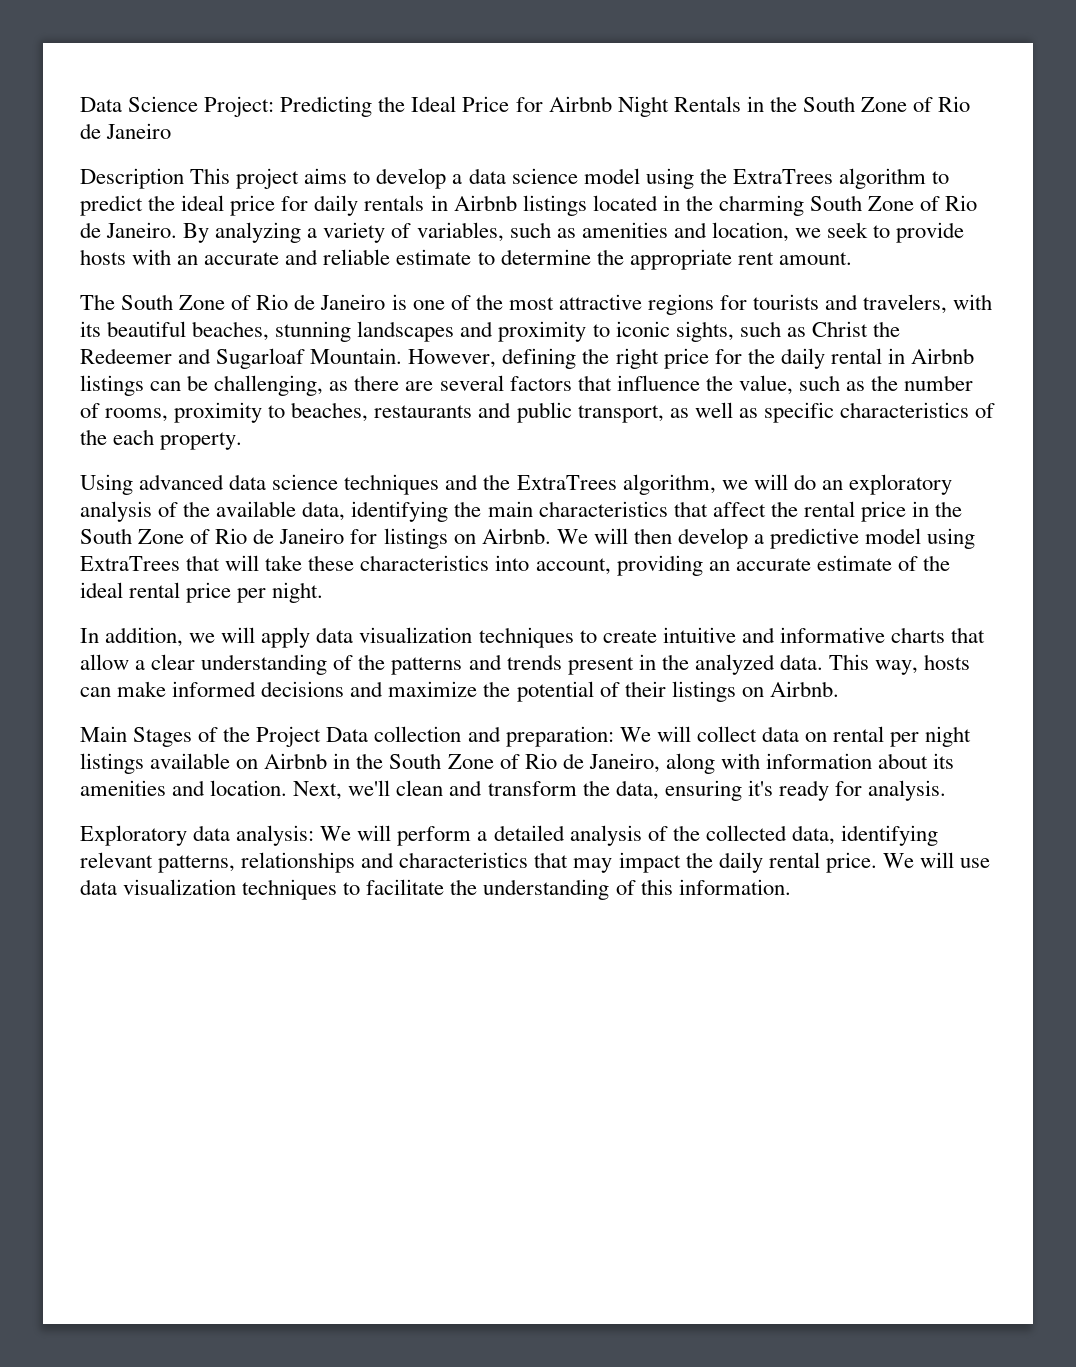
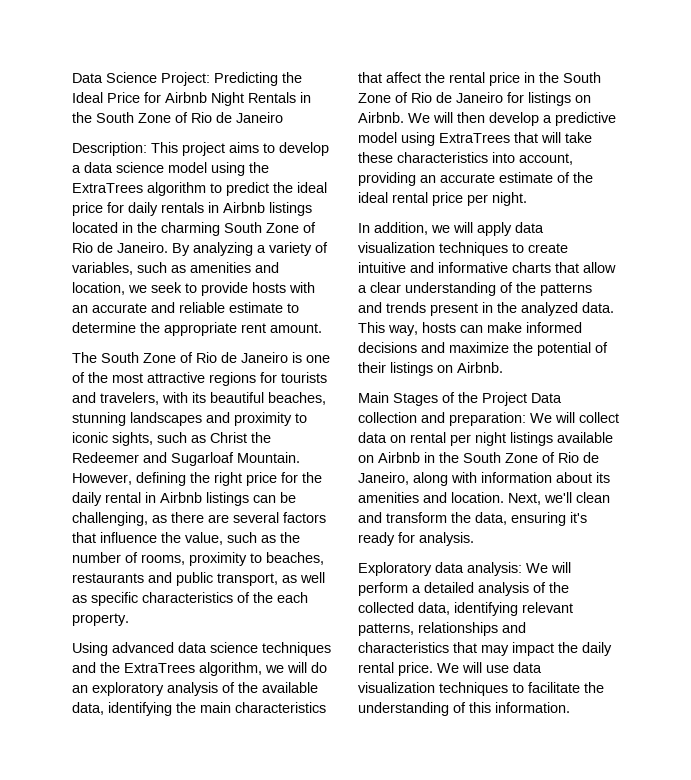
[80,168,184,189] Description -> [72,142,147,156] Description:

